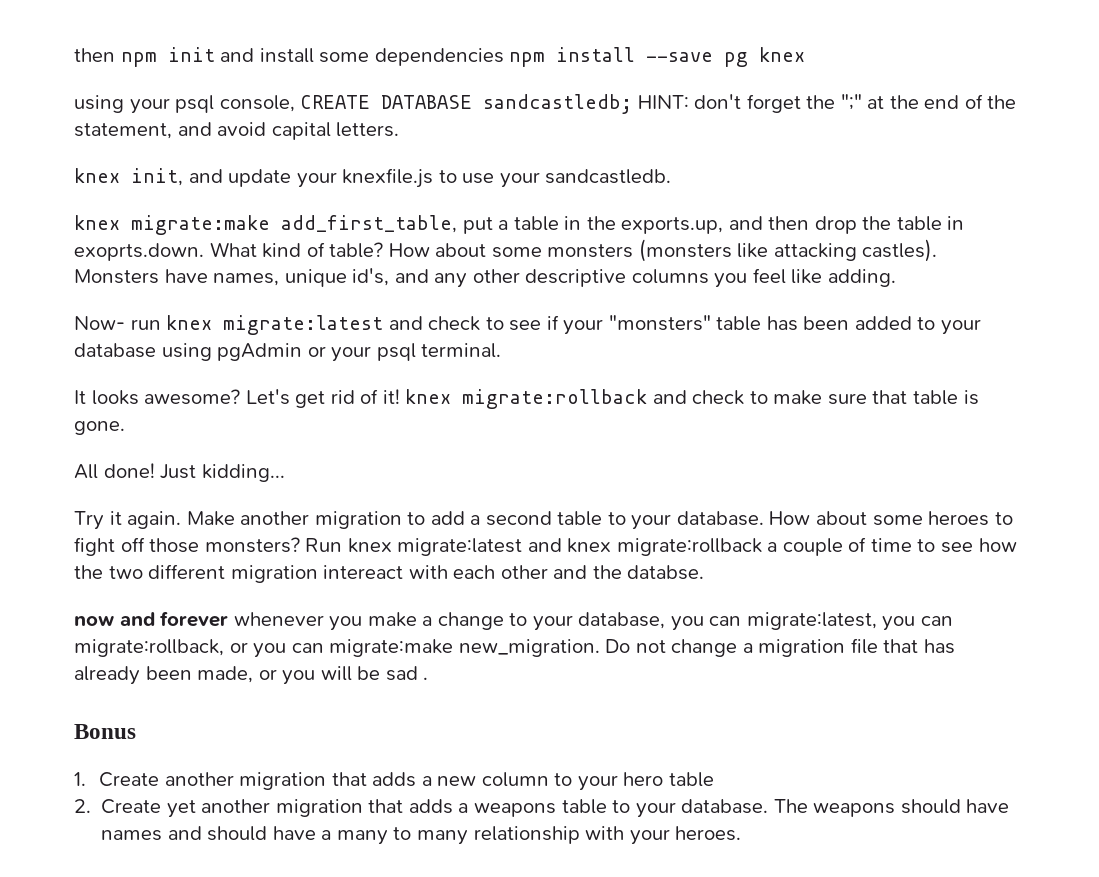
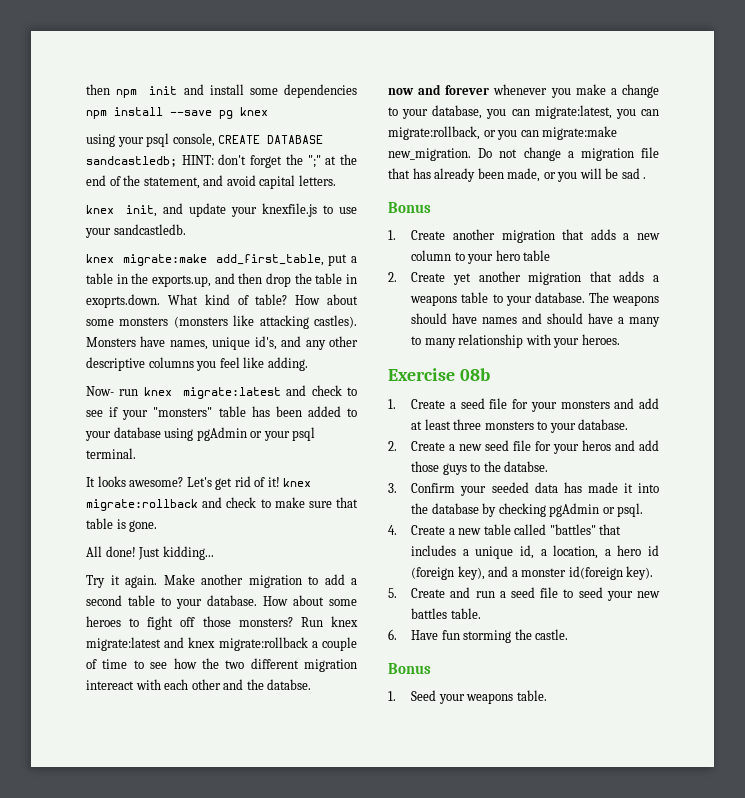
(742, 833) none -> [388,368,490,381] [388,398,659,412] [411,419,629,433] [388,440,659,454] [411,461,549,475] [388,482,659,496] [411,503,644,517] [388,524,622,535] [411,545,659,559] [411,566,654,580] [388,587,661,601] [411,608,481,619] [388,629,569,643] [388,663,431,674] [388,690,547,704] // Exercise 08b // 1. Create a seed file for your monsters and add at least three monsters to your database. // 2. Create a new seed file for your heros and add those guys to the databse. // 3. Confirm your seeded data has made it into the database by checking pgAdmin or psql. // 4. Create a new table called "battles" that includes a unique id, a location, a hero id (foreign key), and a monster id(foreign key). // 5. Create and run a seed file to seed your new battles table. // 6. Have fun storming the castle. // Bonus // 1. Seed your weapons table.

